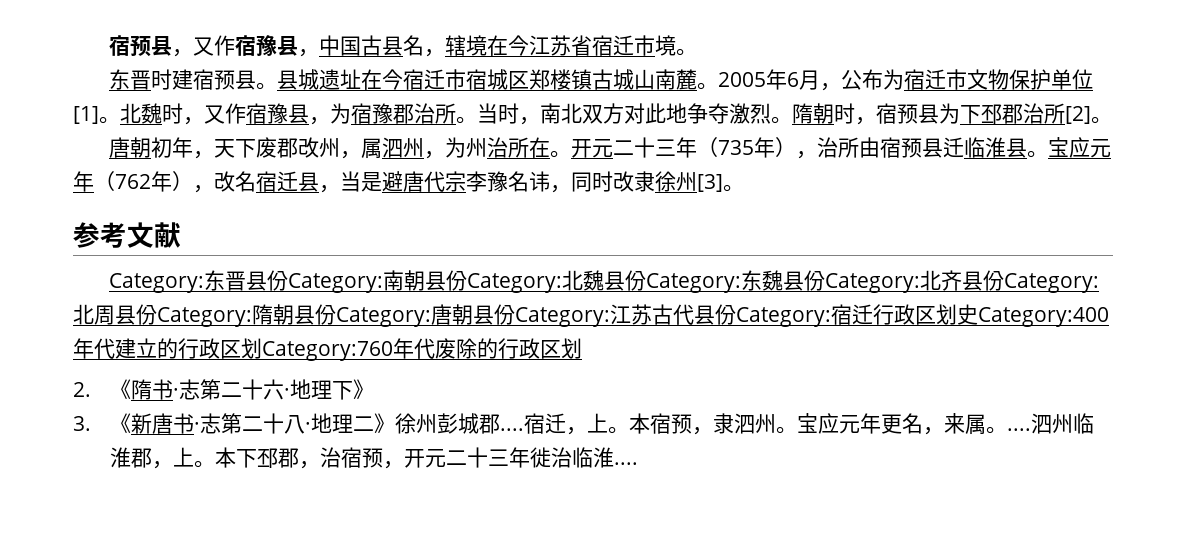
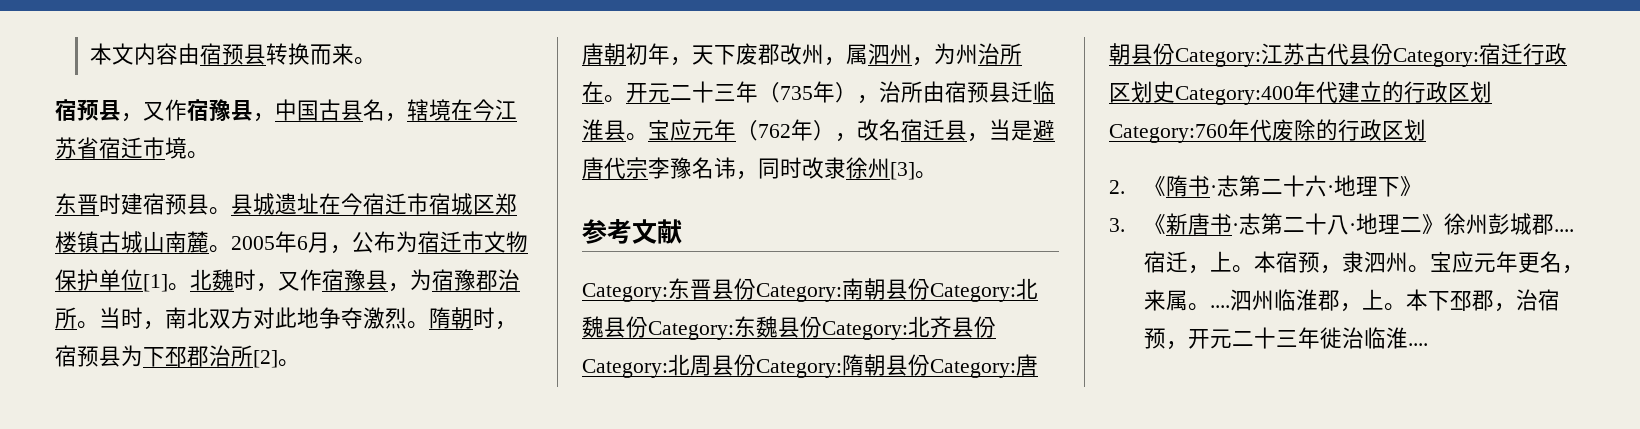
(108, 45) none -> [90,43,377,65] 本文内容由宿预县转换而来。 //

